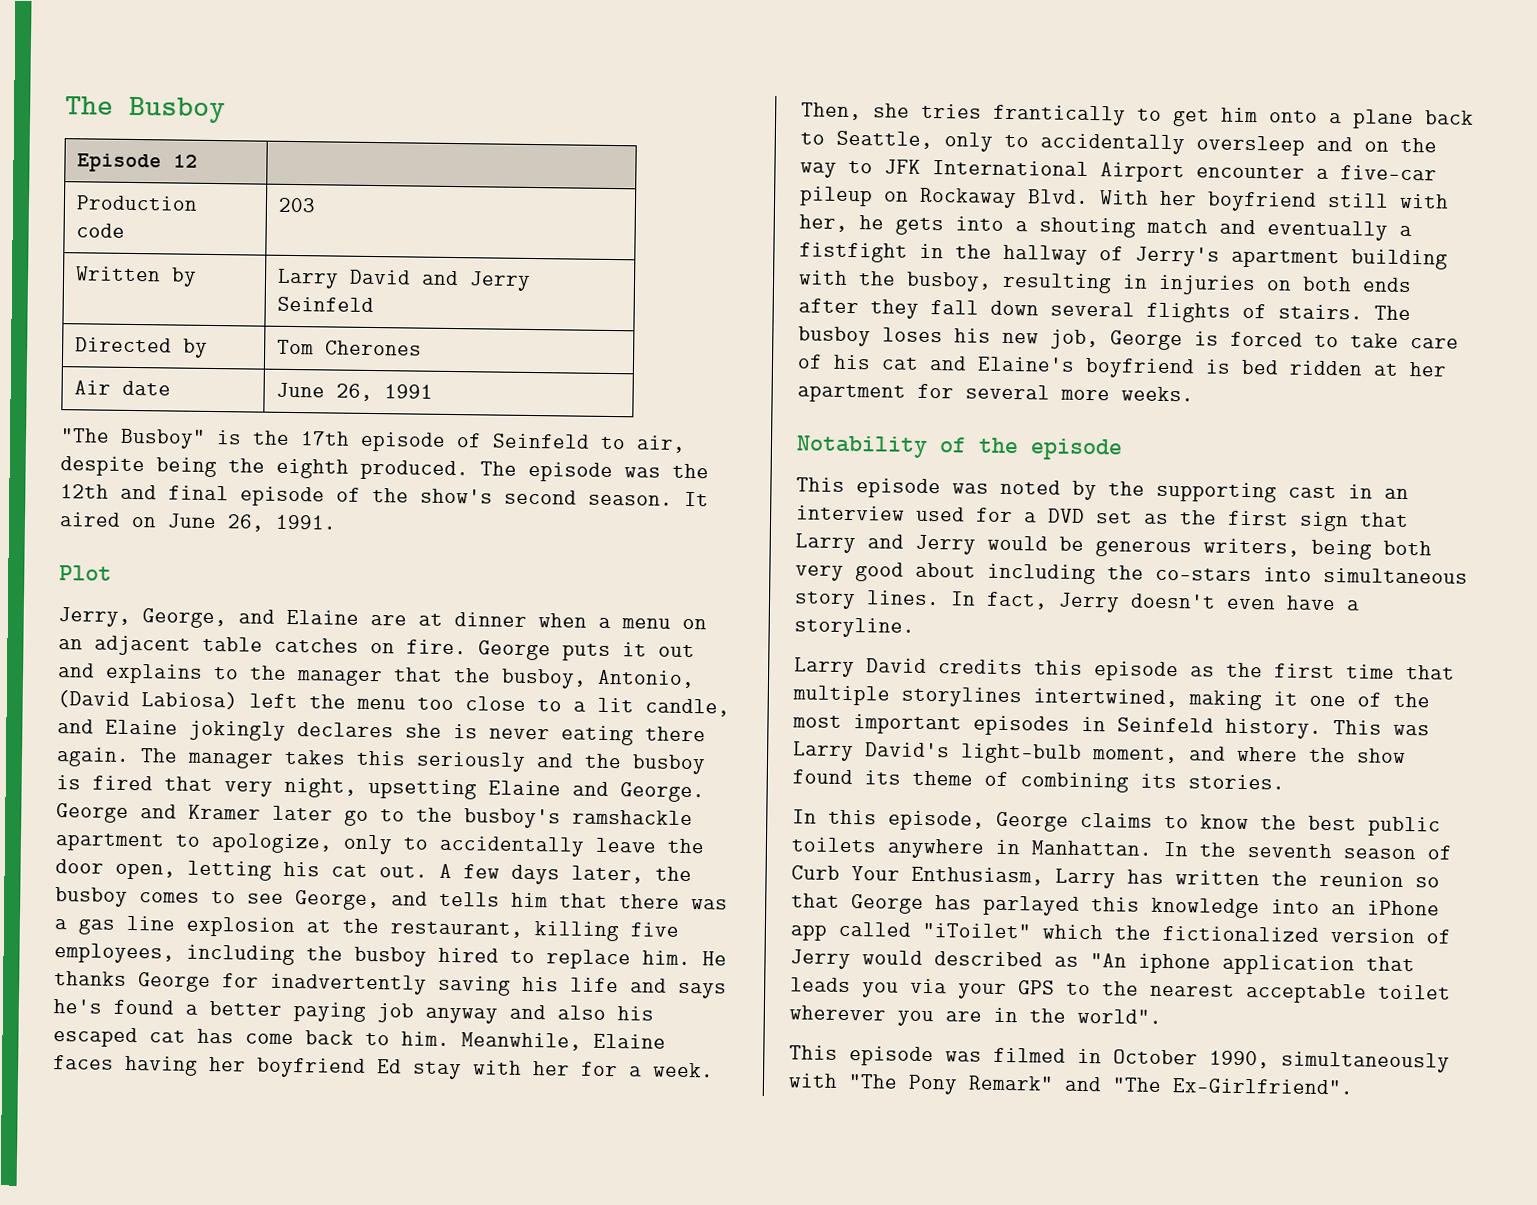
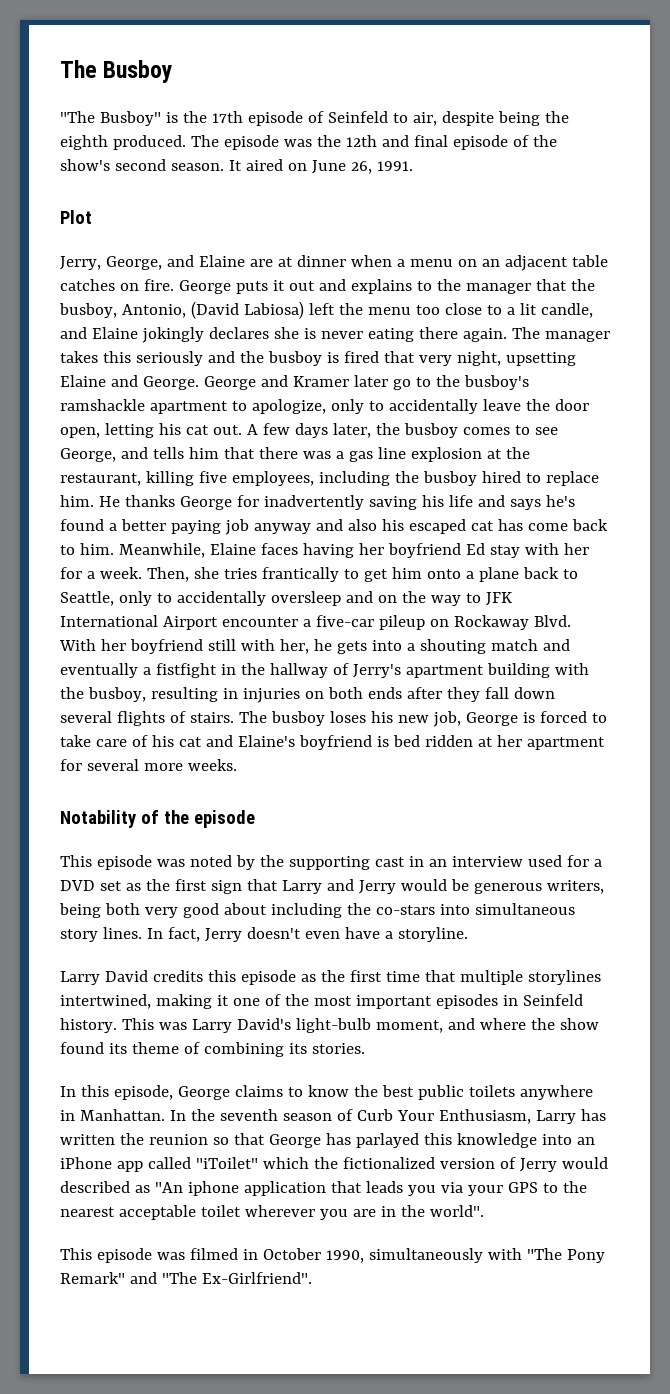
[77,153,199,173] [76,195,199,211] [76,223,126,238] [278,197,317,213] [75,266,198,287] [277,268,532,291] [277,296,375,313] [75,337,209,358] [277,339,423,356] [74,380,172,396] [276,382,434,402] // Episode 12 | // Production code | 203 // Written by | Larry David and Jerry Seinfeld // Directed by | Tom Cherones // Air date | June 26, 1991 -> (173, 71) none

